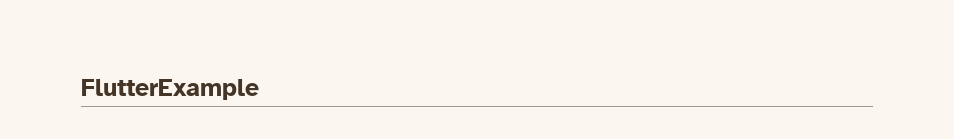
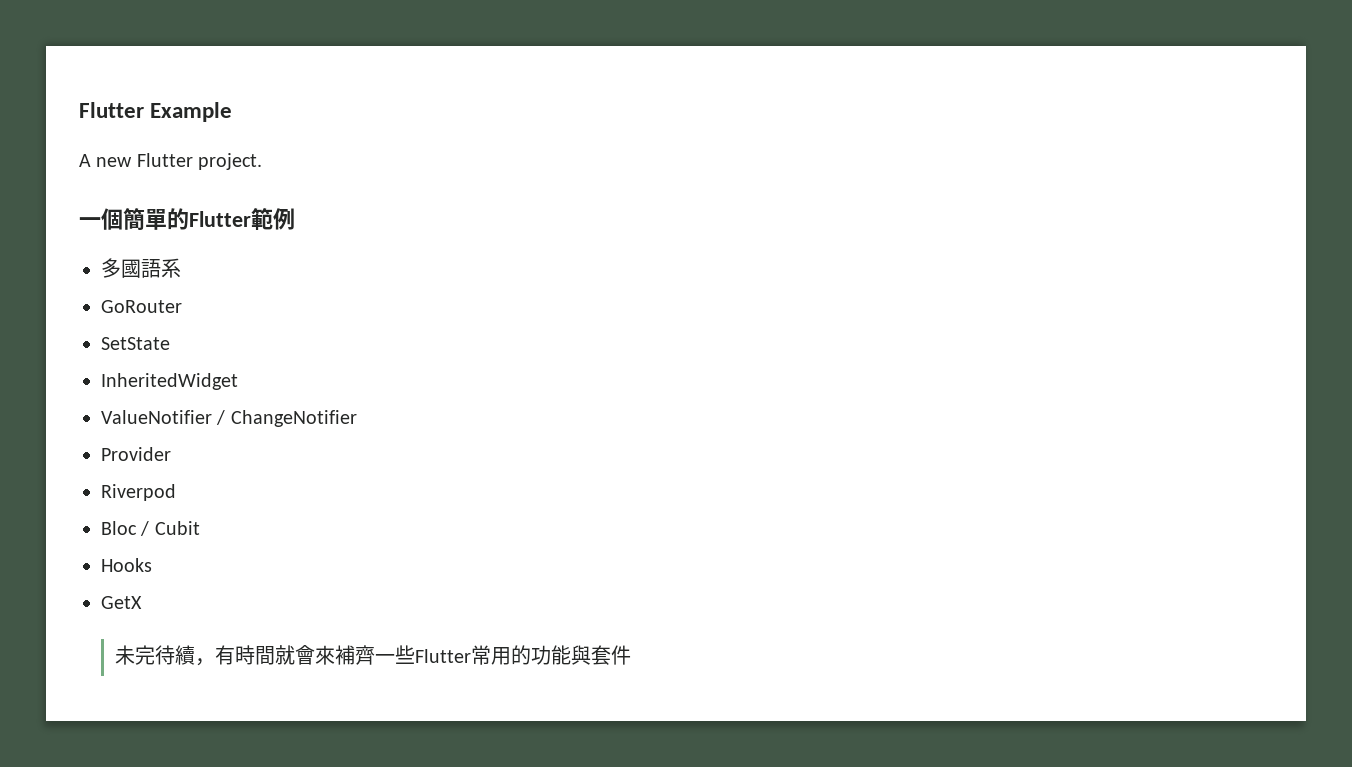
[81,79,259,100] FlutterExample -> [79,102,233,122] [79,153,263,170] [79,208,295,231] [101,258,181,278] [101,300,182,313] [101,337,170,350] [101,373,238,390] [101,410,357,427] [101,447,171,461] [101,484,176,501] [101,521,200,536] [101,558,152,572] [101,596,142,609] [114,645,631,666] Flutter Example // A new Flutter project. // 一個簡單的Flutter範例 // 多國語系 // GoRouter // SetState // InheritedWidget // ValueNotifier / ChangeNotifier // Provider // Riverpod // Bloc / Cubit // Hooks // GetX // 未完待續，有時間就會來補齊一些Flutter常用的功能與套件

